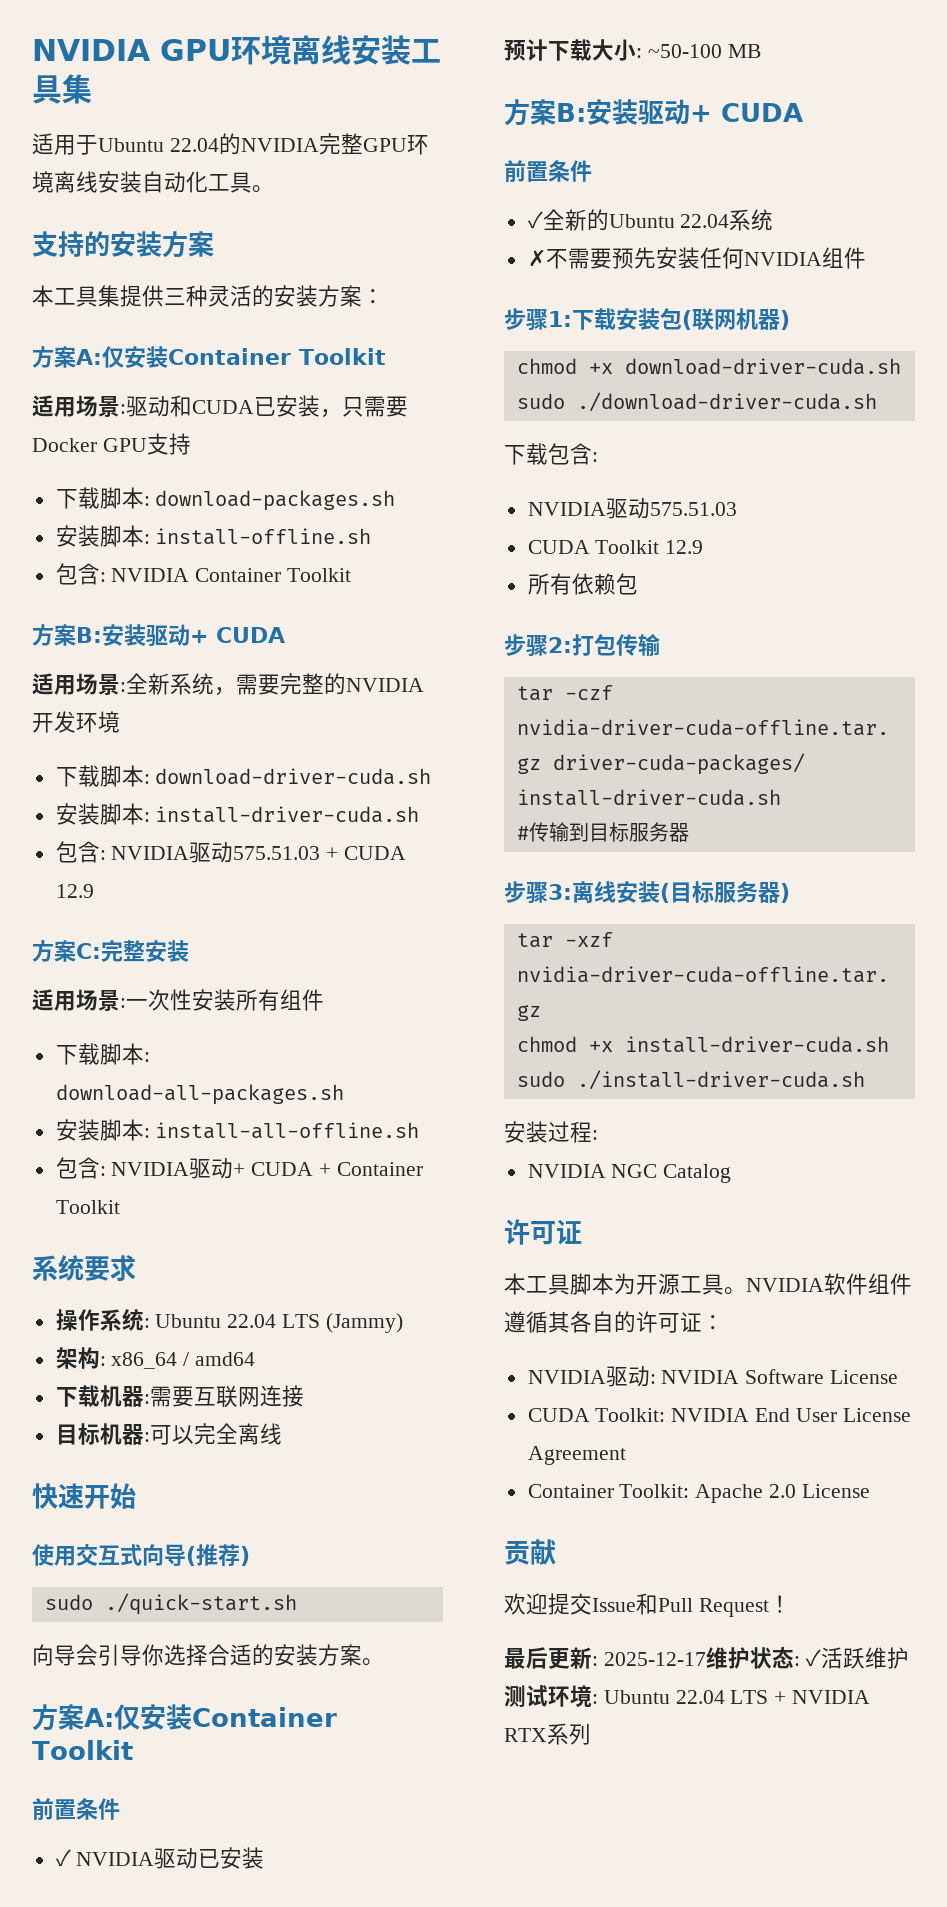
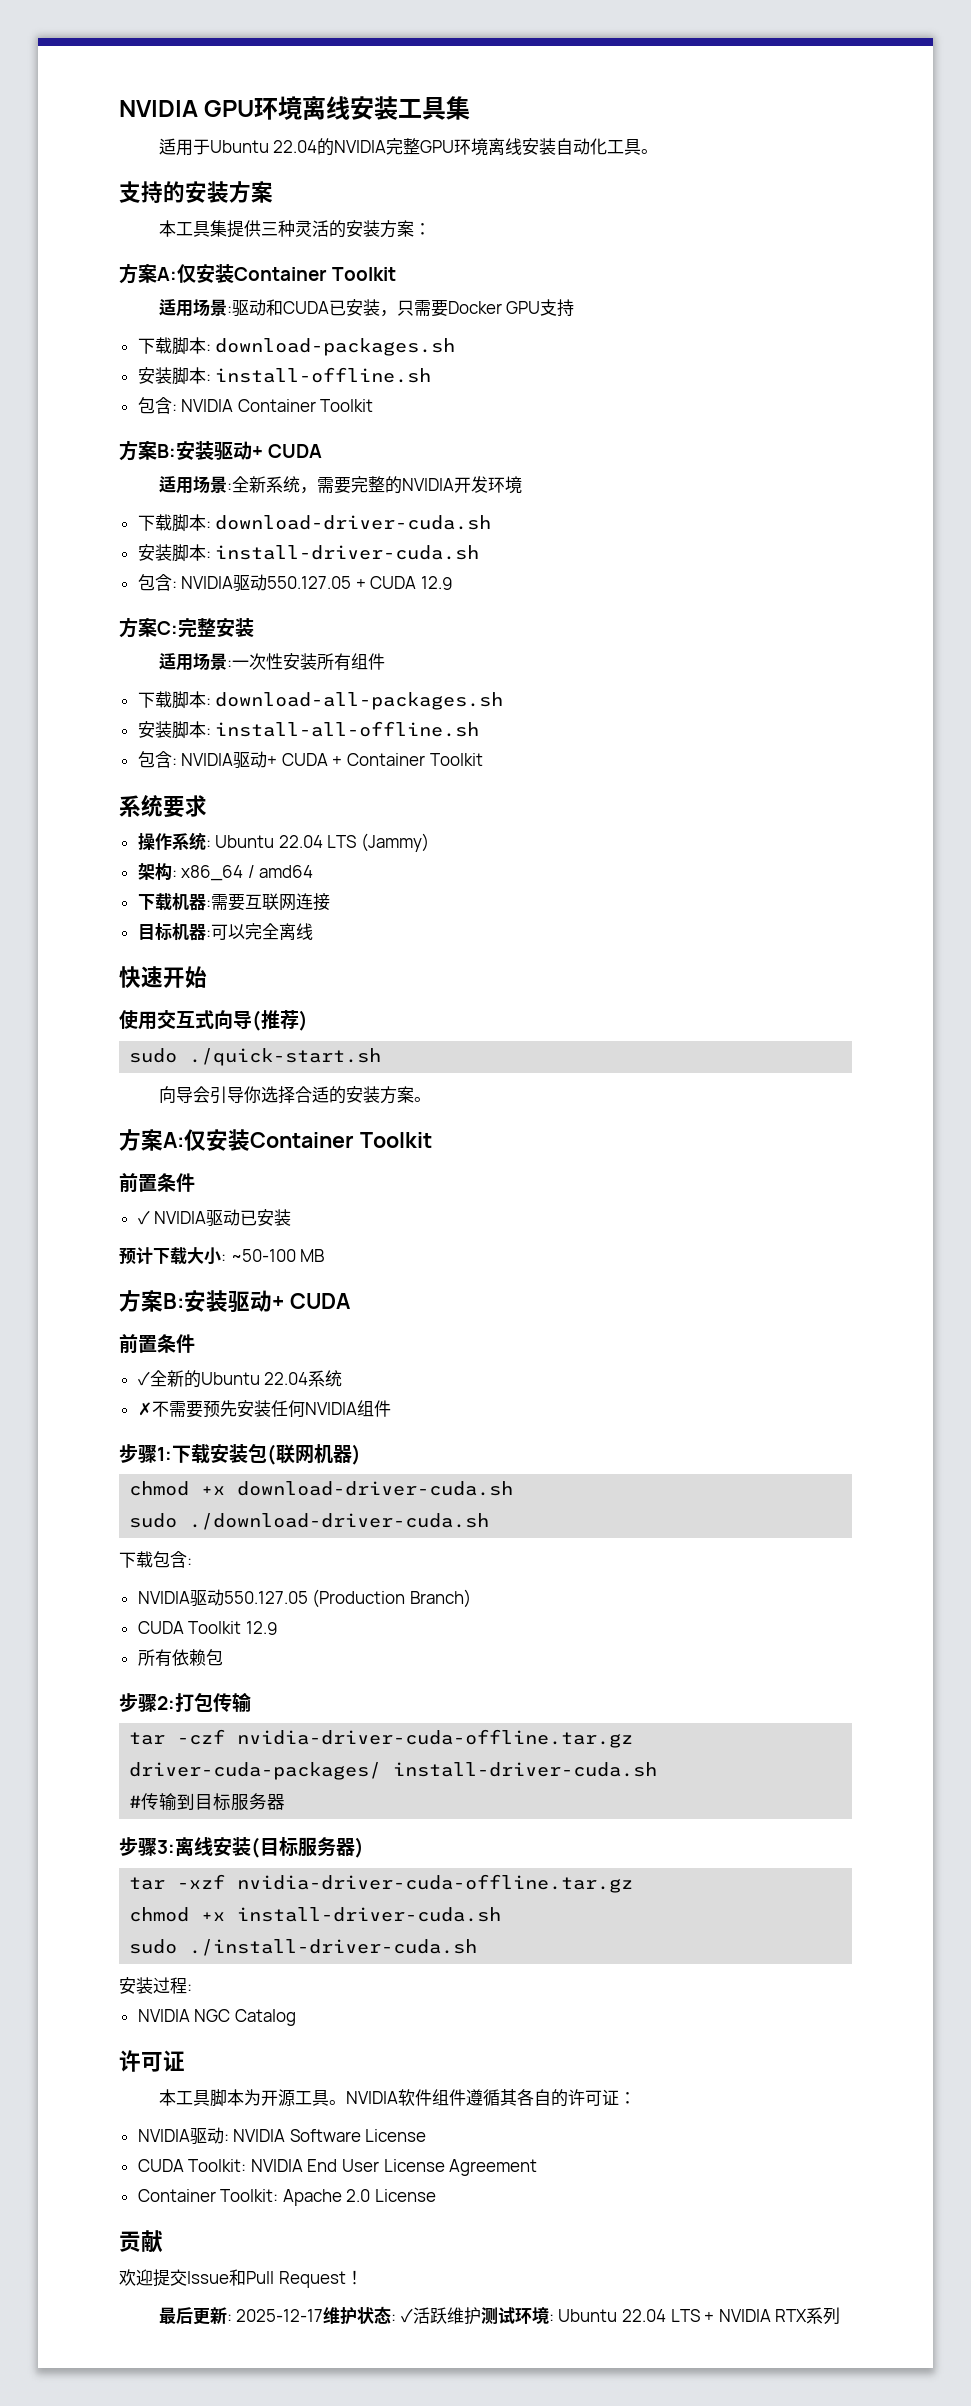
[233,846,321,860] 575.51.03 -> [267,576,352,589] 550.127.05
[649,502,737,516] 575.51.03 -> [223,1589,471,1608] 550.127.05 (Production Branch)

